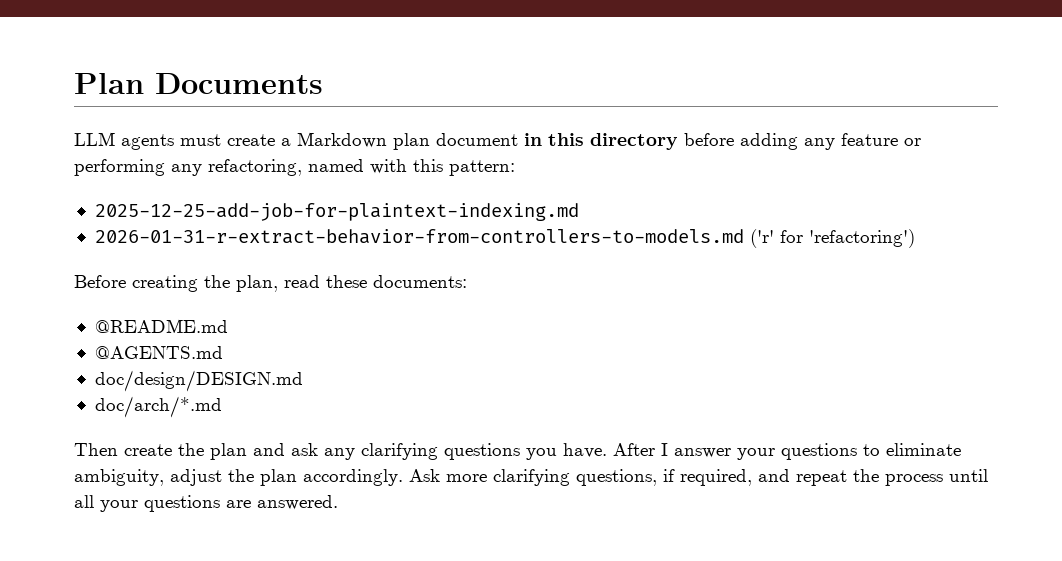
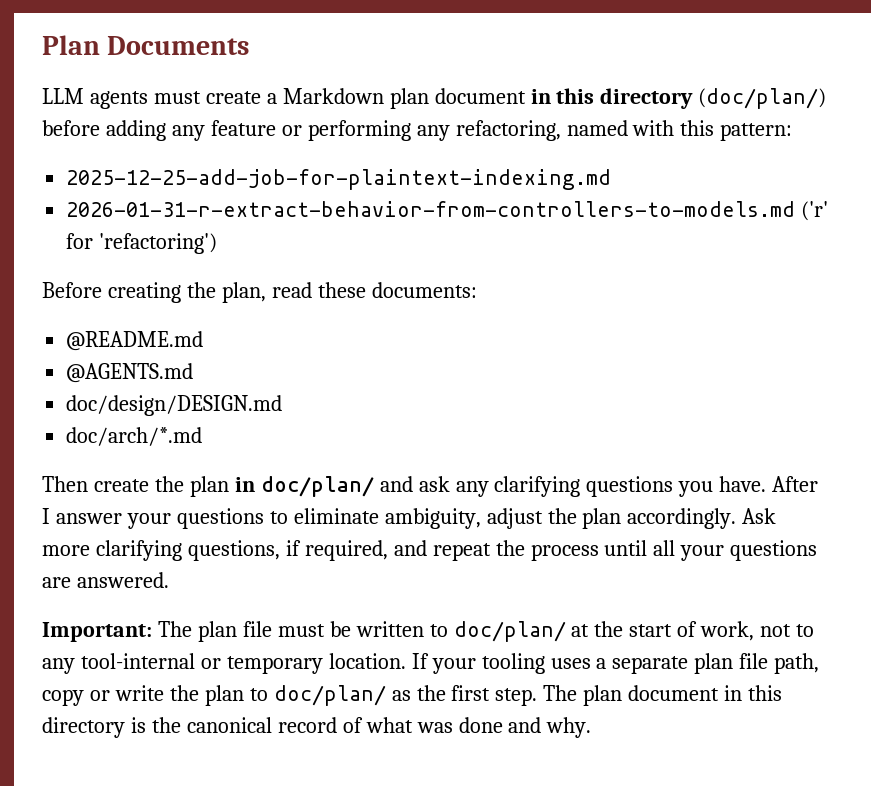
(678, 141) none -> [698,88,827,109] (doc/plan/)
(247, 451) none -> [234,476,374,497] in doc/plan/
(338, 502) none -> [42,621,815,642] [42,653,820,674] [42,685,783,706] [42,717,592,738] // Important: The plan file must be written to doc/plan/ at the start of work, not to any tool-internal or temporary location. If your tooling uses a separate plan file path, copy or write the plan to doc/plan/ as the first step. The plan document in this directory is the canonical record of what was done and why.

